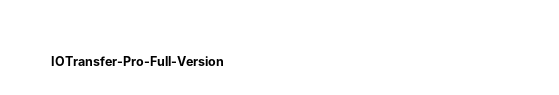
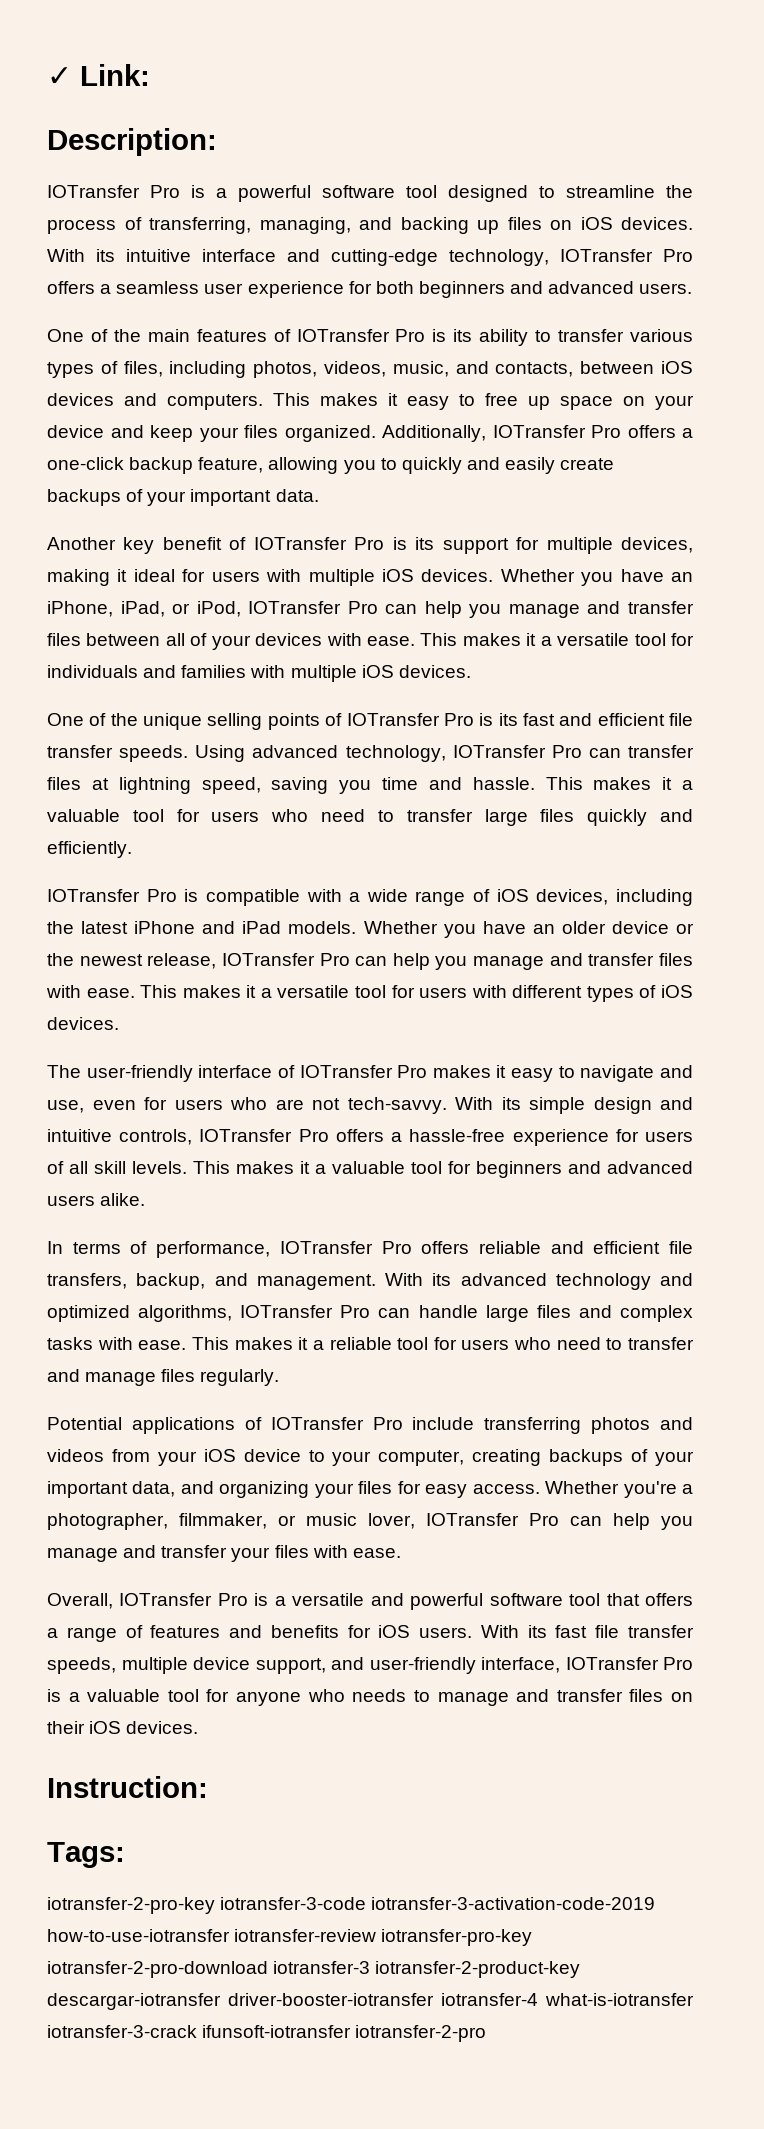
[51,56,224,66] IOTransfer-Pro-Full-Version -> [47,64,150,86] [47,128,217,156] [47,185,693,202] [47,217,693,234] [47,249,693,266] [47,281,693,298] [47,329,693,346] [47,361,693,378] [47,393,694,410] [47,425,693,442] [47,457,615,474] [47,489,319,506] [47,537,693,554] [47,569,693,586] [47,601,694,618] [47,633,695,650] [47,665,471,682] [47,713,693,730] [47,745,694,762] [47,777,693,794] [47,809,693,826] [47,841,132,858] [47,889,693,906] [47,921,694,938] [47,953,693,970] [46,985,693,1002] [47,1017,119,1030] [47,1065,693,1082] [47,1097,693,1114] [47,1129,693,1146] [47,1161,693,1178] [47,1193,146,1206] [47,1241,694,1258] [47,1273,693,1290] [47,1305,694,1322] [47,1337,694,1350] [47,1369,280,1386] [47,1417,693,1434] [47,1449,694,1466] [47,1481,693,1498] [47,1513,693,1530] [47,1545,401,1562] [47,1593,694,1610] [47,1625,694,1642] [47,1657,693,1674] [47,1689,693,1706] [47,1721,199,1734] [47,1776,208,1798] [47,1842,125,1868] [47,1897,656,1914] [47,1929,533,1946] [47,1961,581,1978] [47,1993,694,2010] [47,2025,487,2042] ✓ Link: // Description: // IOTransfer Pro is a powerful software tool designed to streamline the process of transferring, managing, and backing up files on iOS devices. With its intuitive interface and cutting-edge technology, IOTransfer Pro offers a seamless user experience for both beginners and advanced users. // One of the main features of IOTransfer Pro is its ability to transfer various types of files, including photos, videos, music, and contacts, between iOS devices and computers. This makes it easy to free up space on your device and keep your files organized. Additionally, IOTransfer Pro offers a one-click backup feature, allowing you to quickly and easily create backups of your important data. // Another key benefit of IOTransfer Pro is its support for multiple devices, making it ideal for users with multiple iOS devices. Whether you have an iPhone, iPad, or iPod, IOTransfer Pro can help you manage and transfer files between all of your devices with ease. This makes it a versatile tool for individuals and families with multiple iOS devices. // One of the unique selling points of IOTransfer Pro is its fast and efficient file transfer speeds. Using advanced technology, IOTransfer Pro can transfer files at lightning speed, saving you time and hassle. This makes it a valuable tool for users who need to transfer large files quickly and efficiently. // IOTransfer Pro is compatible with a wide range of iOS devices, including the latest iPhone and iPad models. Whether you have an older device or the newest release, IOTransfer Pro can help you manage and transfer files with ease. This makes it a versatile tool for users with different types of iOS devices. // The user-friendly interface of IOTransfer Pro makes it easy to navigate and use, even for users who are not tech-savvy. With its simple design and intuitive controls, IOTransfer Pro offers a hassle-free experience for users of all skill levels. This makes it a valuable tool for beginners and advanced users alike. // In terms of performance, IOTransfer Pro offers reliable and efficient file transfers, backup, and management. With its advanced technology and optimized algorithms, IOTransfer Pro can handle large files and complex tasks with ease. This makes it a reliable tool for users who need to transfer and manage files regularly. // Potential applications of IOTransfer Pro include transferring photos and videos from your iOS device to your computer, creating backups of your important data, and organizing your files for easy access. Whether you're a photographer, filmmaker, or music lover, IOTransfer Pro can help you manage and transfer your files with ease. // Overall, IOTransfer Pro is a versatile and powerful software tool that offers a range of features and benefits for iOS users. With its fast file transfer speeds, multiple device support, and user-friendly interface, IOTransfer Pro is a valuable tool for anyone who needs to manage and transfer files on their iOS devices. // Instruction: // Tags: // iotransfer-2-pro-key iotransfer-3-code iotransfer-3-activation-code-2019 how-to-use-iotransfer iotransfer-review iotransfer-pro-key iotransfer-2-pro-download iotransfer-3 iotransfer-2-product-key descargar-iotransfer driver-booster-iotransfer iotransfer-4 what-is-iotransfer iotransfer-3-crack ifunsoft-iotransfer iotransfer-2-pro

